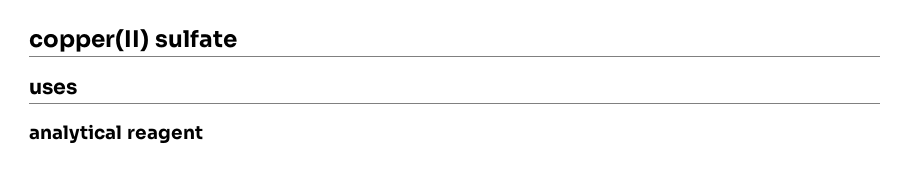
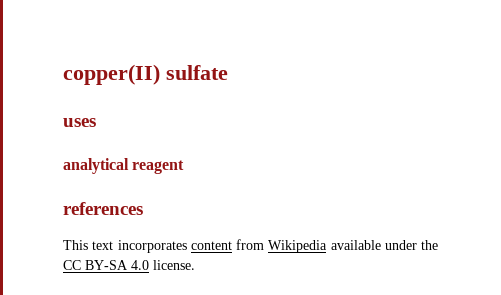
(203, 135) none -> [63,202,143,215] [63,239,438,253] [63,260,195,270] // references // This text incorporates content from Wikipedia available under the CC BY-SA 4.0 license.

